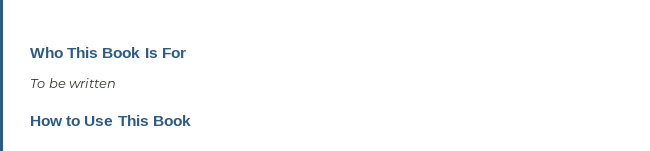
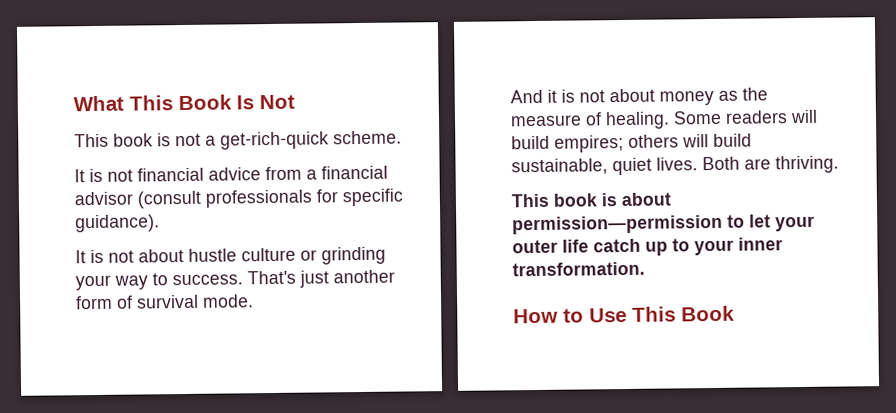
[30,47,63,58] Who -> [73,95,124,112] What
[161,48,186,58] [30,78,117,88] For // To be written -> [259,94,295,110] [74,130,402,150] [74,165,388,183] [74,188,403,209] [75,214,160,233] [75,246,386,265] [75,269,395,291] [75,294,254,310] [510,87,768,106] [510,109,818,130] [511,133,752,153] [511,155,839,176] [511,192,672,208] [512,214,815,235] [512,237,783,256] [512,261,645,277] Not // This book is not a get-rich-quick scheme. // It is not financial advice from a financial advisor (consult professionals for specific guidance). // It is not about hustle culture or grinding your way to success. That's just another form of survival mode. // And it is not about money as the measure of healing. Some readers will build empires; others will build sustainable, quiet lives. Both are thriving. // This book is about permission—permission to let your outer life catch up to your inner transformation.

